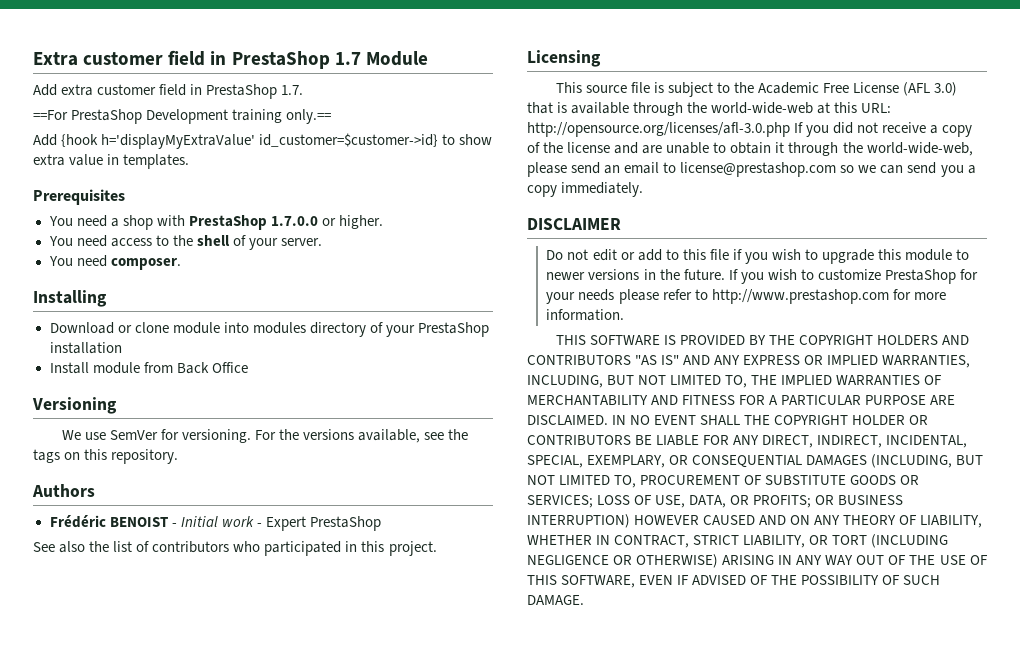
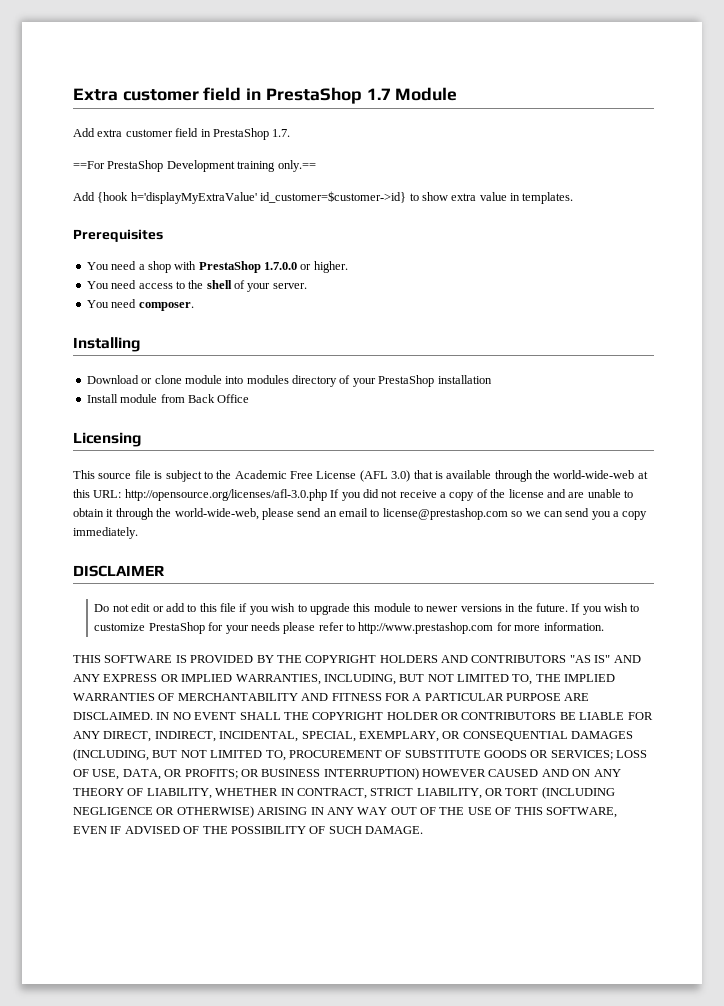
[32,397,117,414] [61,429,469,443] [33,449,179,464] [32,484,95,497] [49,515,381,531] [33,541,437,556] // Versioning // We use SemVer for versioning. For the versions available, see the tags on this repository. // Authors // Frédéric BENOIST - Initial work - Expert PrestaShop // See also the list of contributors who participated in this project. -> (250, 398) none

